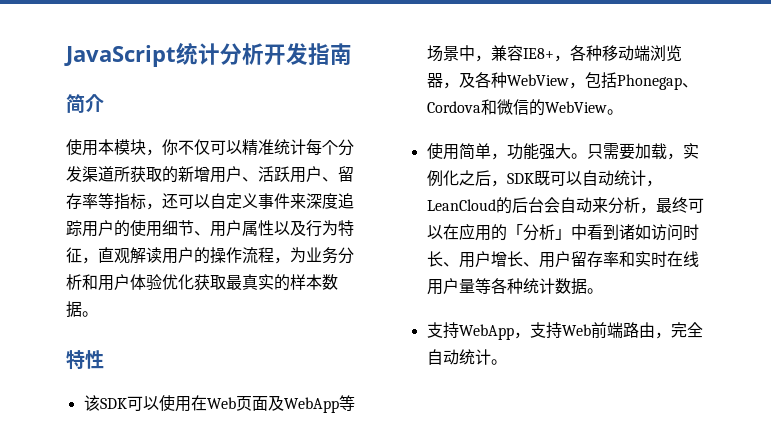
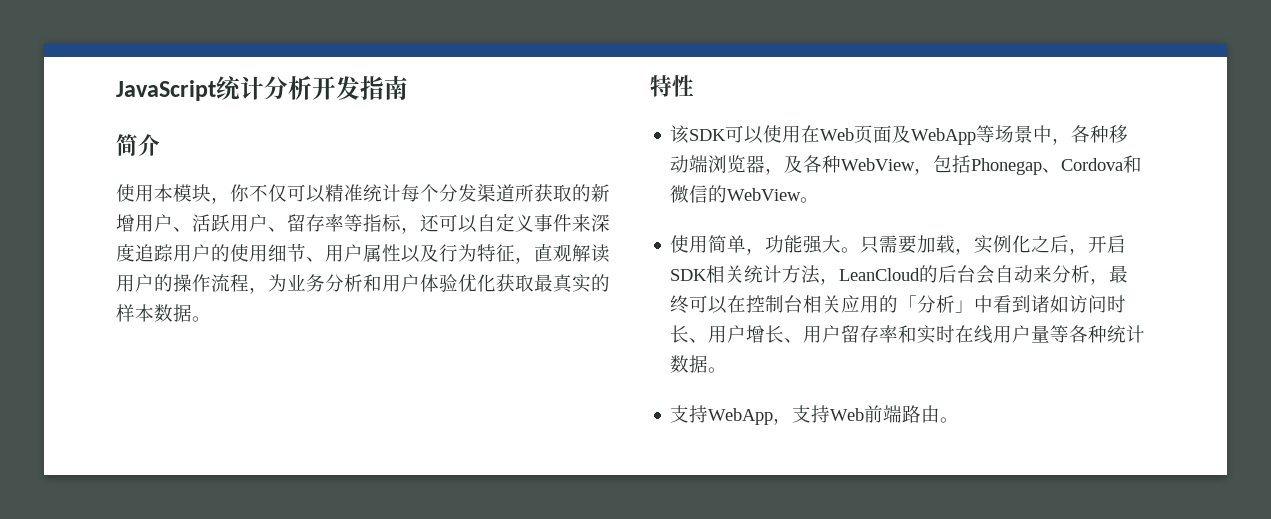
[490,45,570,62] 兼容IE8+， -> (1072, 141) none
[506,170,646,186] SDK既可以自动统计 -> [1088,235,1127,253] [670,265,821,284] 开启SDK相关统计方法
(459, 232) none -> [746,295,842,313] 控制台相关
[654,322,703,339] [426,349,491,365] ，完全自动统计 -> (941, 414) none

